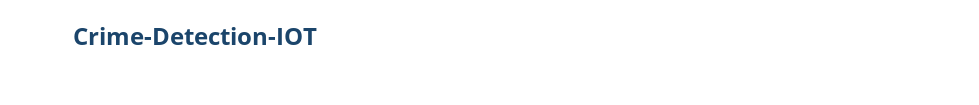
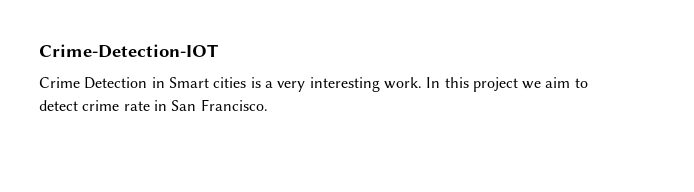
(317, 36) none -> [39,77,588,92] [39,99,268,111] // Crime Detection in Smart cities is a very interesting work. In this project we aim to detect crime rate in San Francisco.

